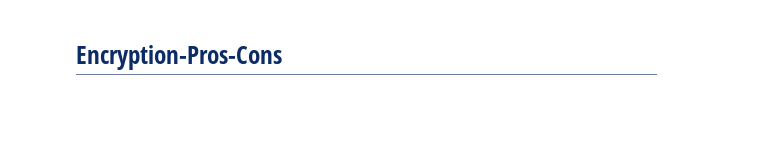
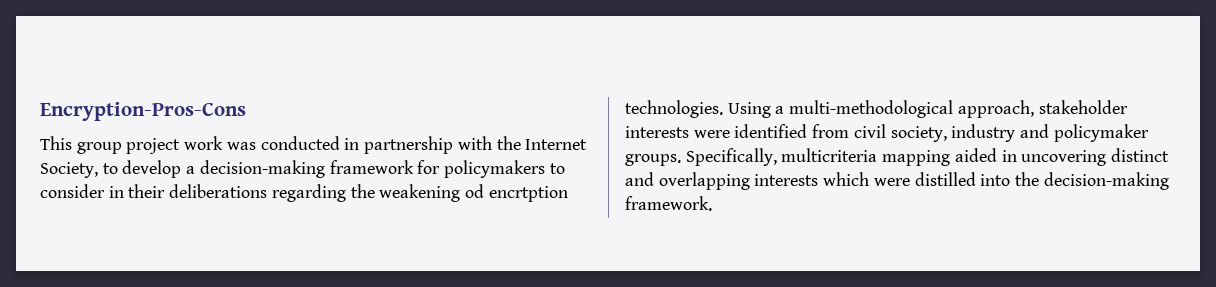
(282, 57) none -> [40,136,588,154] [40,160,565,178] [40,184,568,202] [625,100,1128,118] [625,124,1149,142] [625,148,1170,166] [625,172,1169,190] [625,196,712,211] // This group project work was conducted in partnership with the Internet Society, to develop a decision-making framework for policymakers to consider in their deliberations regarding the weakening od encrtption technologies. Using a multi-methodological approach, stakeholder interests were identified from civil society, industry and policymaker groups. Specifically, multicriteria mapping aided in uncovering distinct and overlapping interests which were distilled into the decision-making framework.

